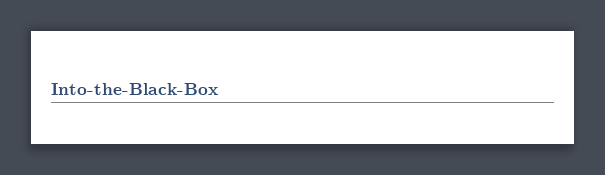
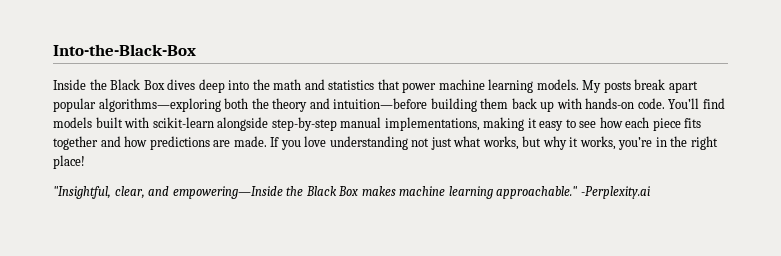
(218, 89) none -> [53,79,698,93] [53,98,725,112] [53,117,702,131] [53,136,718,150] [53,155,85,169] [53,186,650,199] // Inside the Black Box dives deep into the math and statistics that power machine learning models. My posts break apart popular algorithms—exploring both the theory and intuition—before building them back up with hands-on code. You’ll find models built with scikit-learn alongside step-by-step manual implementations, making it easy to see how each piece fits together and how predictions are made. If you love understanding not just what works, but why it works, you’re in the right place! // "Insightful, clear, and empowering—Inside the Black Box makes machine learning approachable." -Perplexity.ai

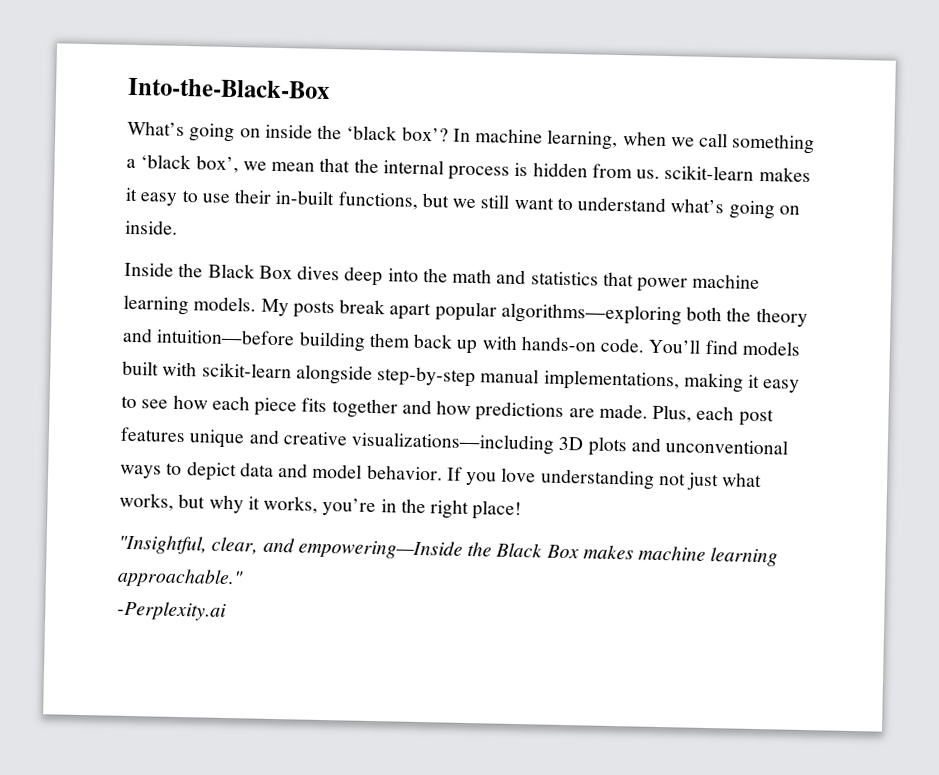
(196, 50) none -> [127,120,816,155] [126,154,811,183] [125,187,800,220] [125,219,178,235] // What’s going on inside the ‘black box’? In machine learning, when we call something a ‘black box’, we mean that the internal process is hidden from us. scikit-learn makes it easy to use their in-built functions, but we still want to understand what’s going on inside.
(267, 141) none -> [652,404,774,427] [120,426,789,457] [120,461,443,482] Plus, each post features unique and creative visualizations—including 3D plots and unconventional ways to depict data and model behavior.
(578, 192) none -> (244, 578) //

